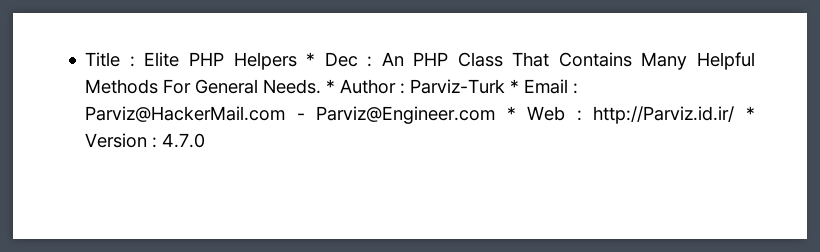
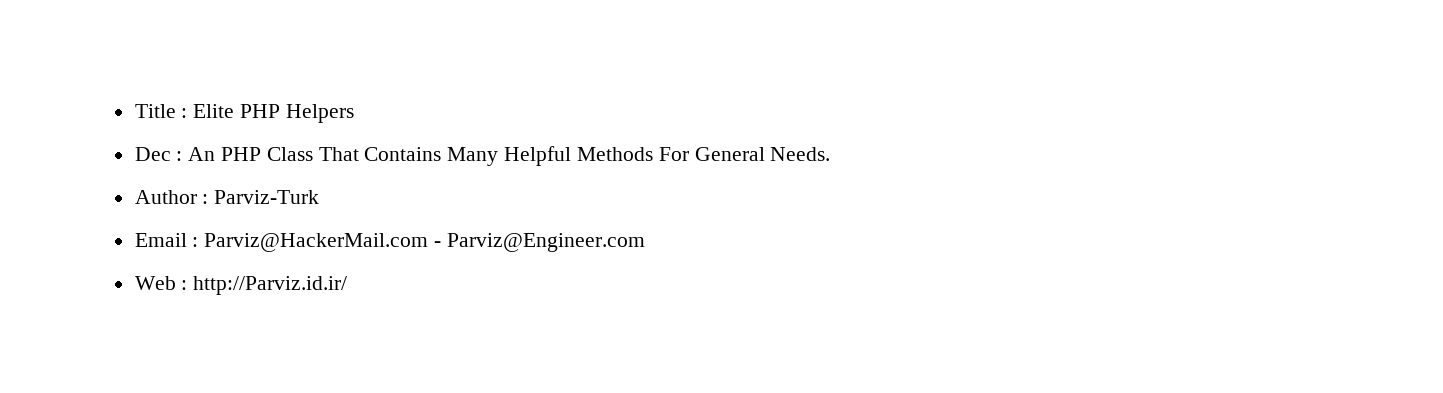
[306,52,316,66] * -> (354, 113) //
[326,79,336,93] * -> (831, 154) //
[510,79,520,93] * -> (320, 197) //
[506,106,516,120] * -> (645, 242) //
[746,106,755,120] [85,133,206,148] * Version : 4.7.0 -> (348, 285) none

